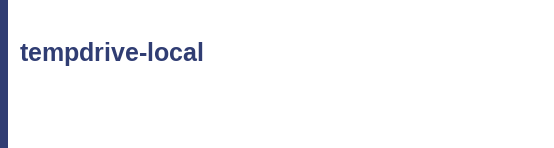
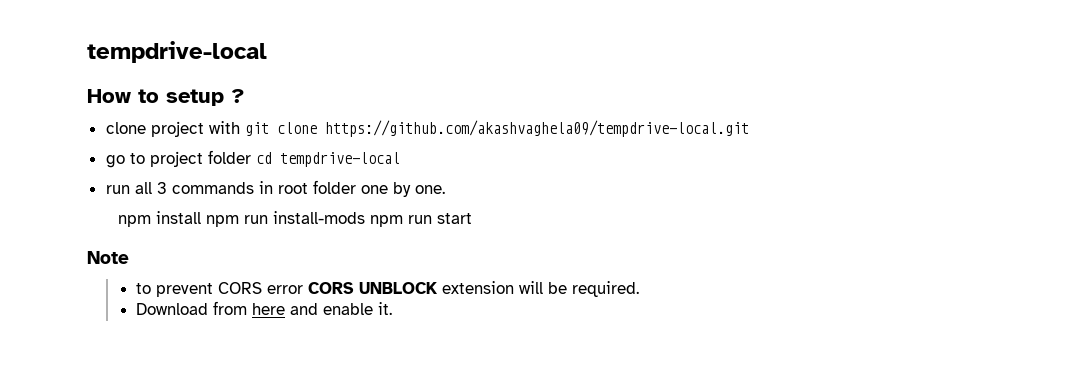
[20,42,204,66] tempdrive-local -> [87,41,267,63] [87,89,245,106] [105,120,749,137] [105,150,400,168] [105,180,445,197] [117,211,472,227] [87,251,129,264] [136,281,640,297] [136,301,393,315] tempdrive-local // How to setup ? // clone project with git clone https://github.com/akashvaghela09/tempdrive-local.git // go to project folder cd tempdrive-local // run all 3 commands in root folder one by one. // npm install npm run install-mods npm run start // Note // to prevent CORS error CORS UNBLOCK extension will be required. // Download from here and enable it.

